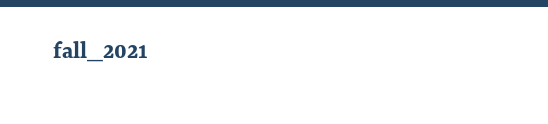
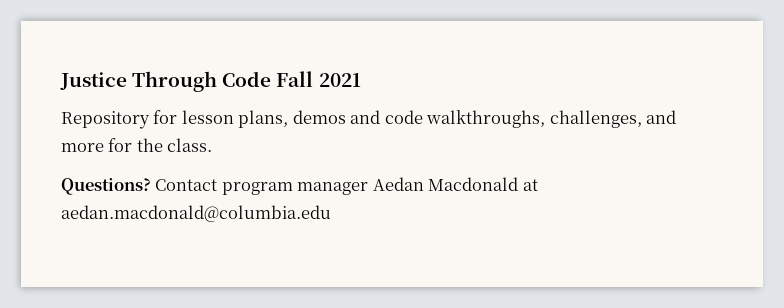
[53,41,148,62] fall_2021 -> [60,71,361,92] [61,110,677,129] [61,138,213,152] [61,177,538,195] [61,205,331,222] Justice Through Code Fall 2021 // Repository for lesson plans, demos and code walkthroughs, challenges, and more for the class. // Questions? Contact program manager Aedan Macdonald at aedan.macdonald@columbia.edu

